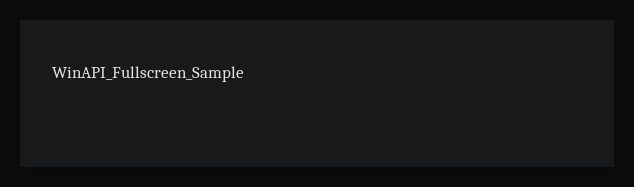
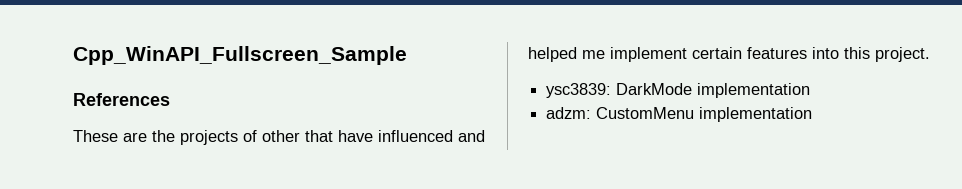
[52,66,244,82] WinAPI_Fullscreen_Sample -> [73,46,407,65] [73,93,170,106] [73,130,485,145] [528,47,930,62] [546,83,811,98] [546,107,813,122] Cpp_WinAPI_Fullscreen_Sample // References // These are the projects of other that have influenced and helped me implement certain features into this project. // ysc3839: DarkMode implementation // adzm: CustomMenu implementation

